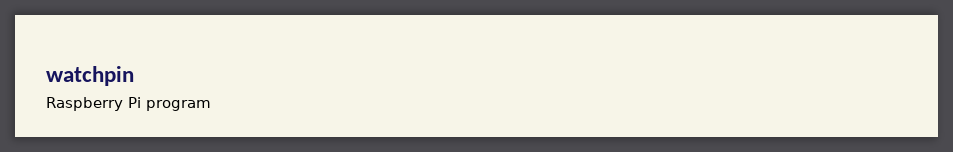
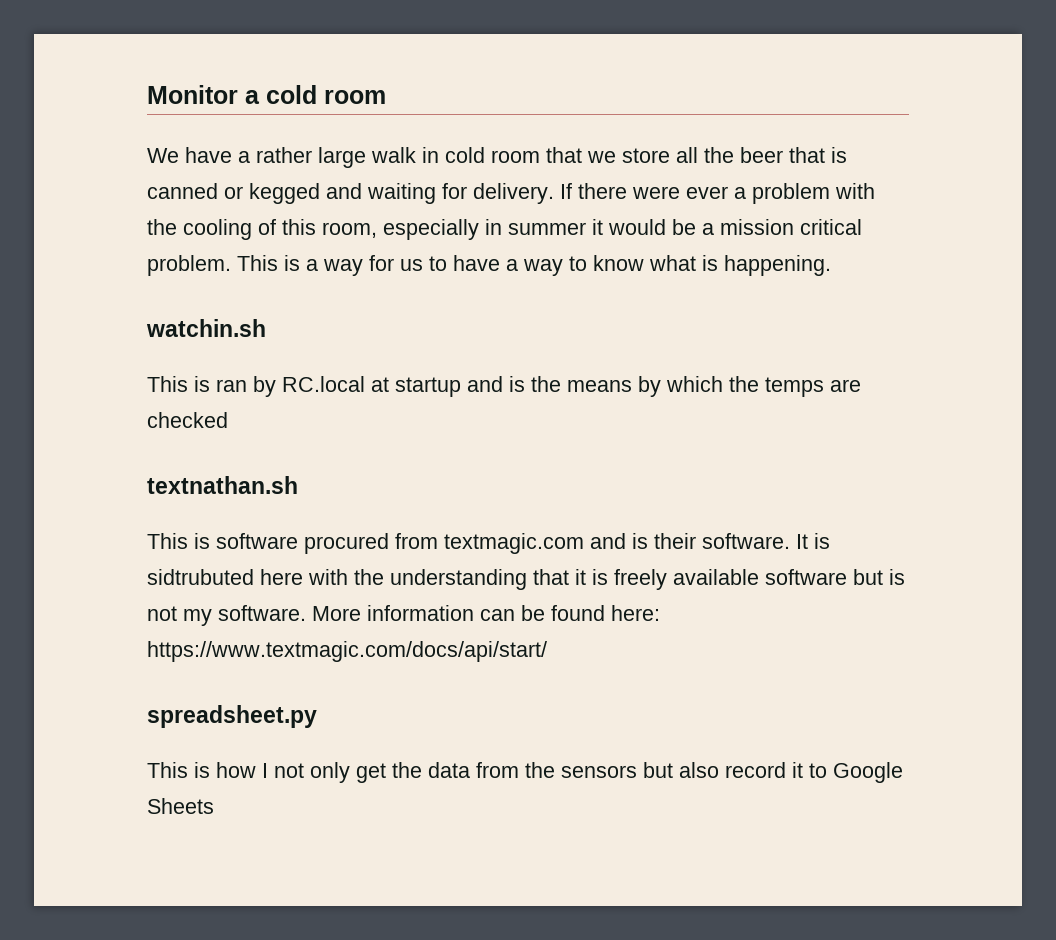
[46,66,134,86] [46,97,211,111] watchpin // Raspberry Pi program -> [147,85,386,104] [147,147,847,168] [147,183,875,204] [147,219,862,240] [147,255,831,276] [146,319,266,337] [147,376,861,397] [147,412,228,428] [147,476,298,494] [147,533,830,554] [147,569,905,590] [147,605,660,626] [147,641,547,662] [147,705,317,728] [147,762,903,783] [147,798,214,814] Monitor a cold room // We have a rather large walk in cold room that we store all the beer that is canned or kegged and waiting for delivery. If there were ever a problem with the cooling of this room, especially in summer it would be a mission critical problem. This is a way for us to have a way to know what is happening. // watchin.sh // This is ran by RC.local at startup and is the means by which the temps are checked // textnathan.sh // This is software procured from textmagic.com and is their software. It is sidtrubuted here with the understanding that it is freely available software but is not my software. More information can be found here: https://www.textmagic.com/docs/api/start/ // spreadsheet.py // This is how I not only get the data from the sensors but also record it to Google Sheets

